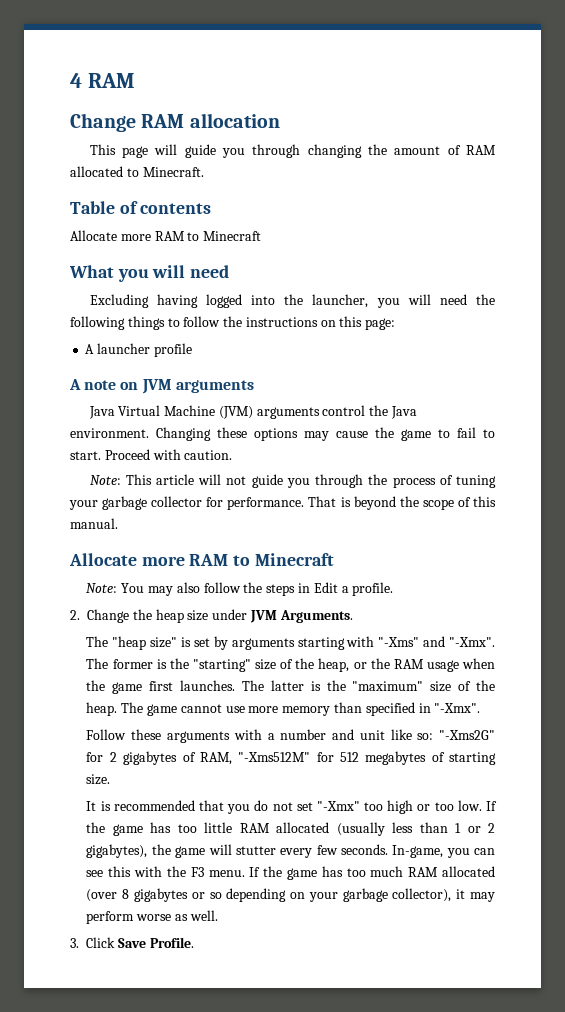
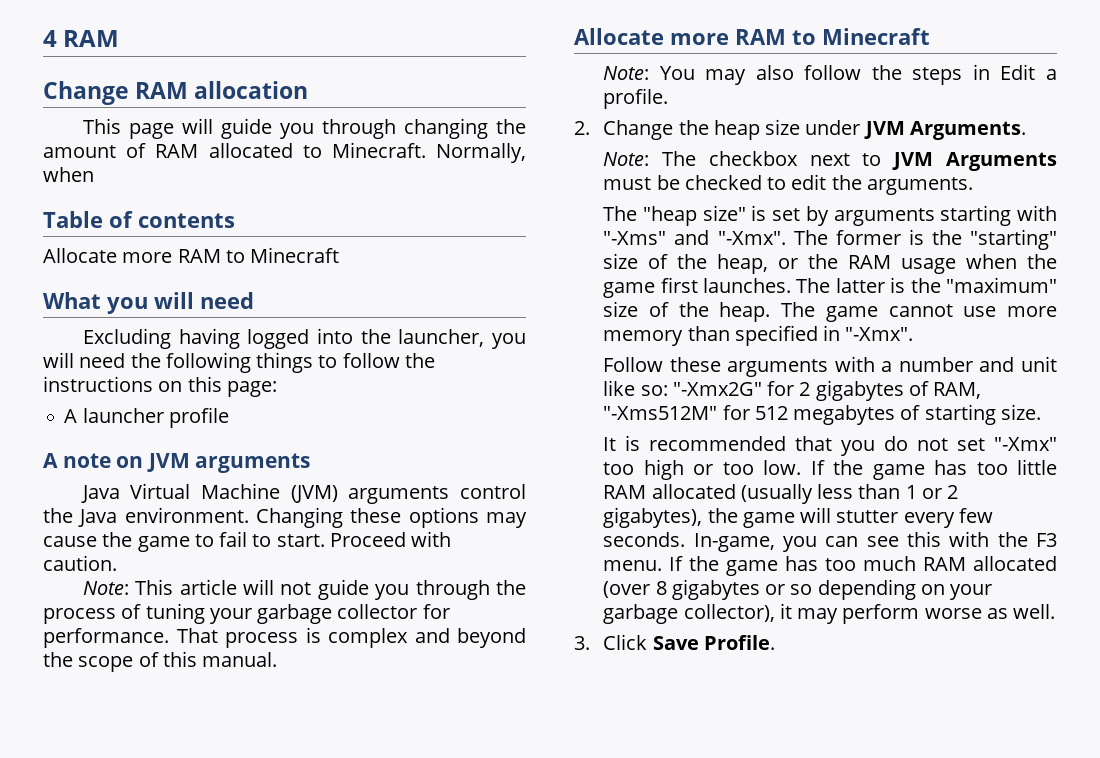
(204, 172) none -> [436,143,527,163] [43,167,94,182] Normally, when
[340,497,351,507] is -> [225,627,450,648] process is complex and
(353, 616) none -> [603,151,1057,171] [603,174,973,195] // Note: The checkbox next to JVM Arguments must be checked to edit the arguments.
[439,730,496,740] "-Xms2G" -> [672,382,762,396] "-Xmx2G"

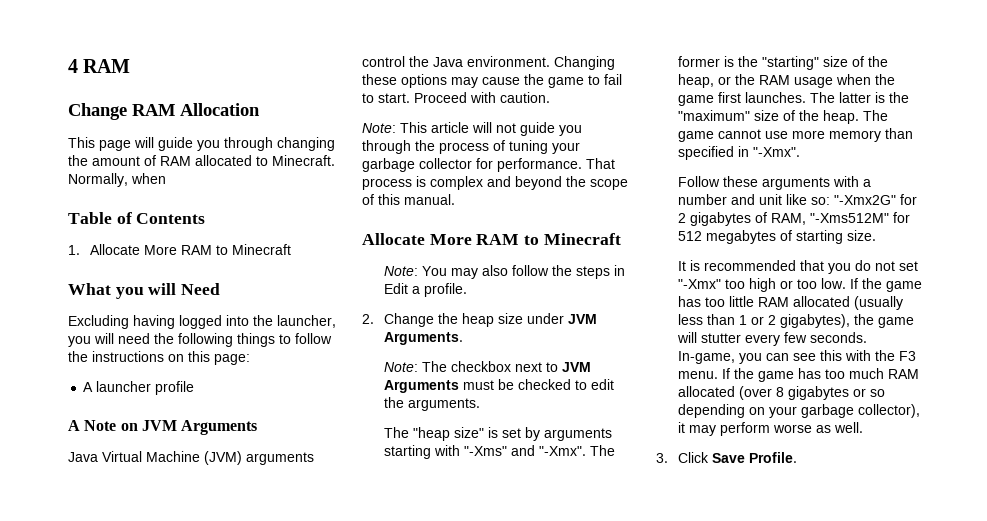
[194,81,309,99] allocation -> [180,103,260,116] Allocation
[137,213,235,228] [43,248,173,263] contents // Allocate more -> [136,213,206,224] [68,244,178,255] Contents // 1. Allocate More
[200,292,254,309] need -> [181,283,221,295] Need
[62,453,111,468] note -> [84,420,117,431] Note
[195,453,311,473] arguments -> [181,420,258,435] Arguments
[670,33,729,45] more -> [429,234,472,245] More

